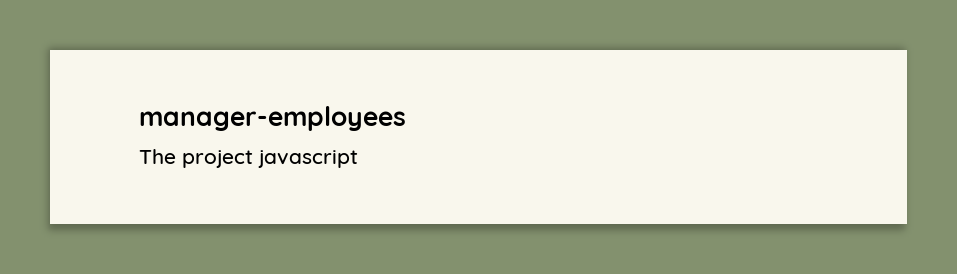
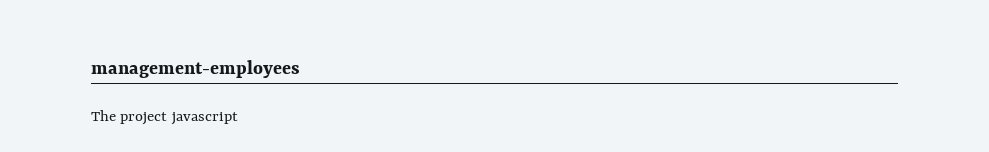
[139,106,406,131] manager-employees -> [91,60,300,78] management-employees

